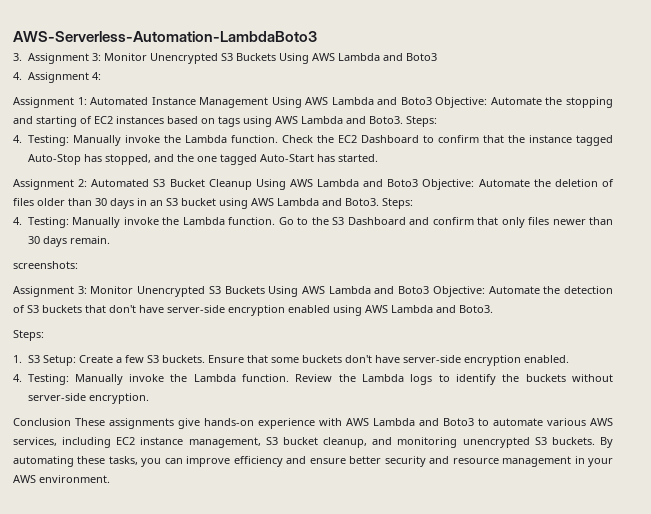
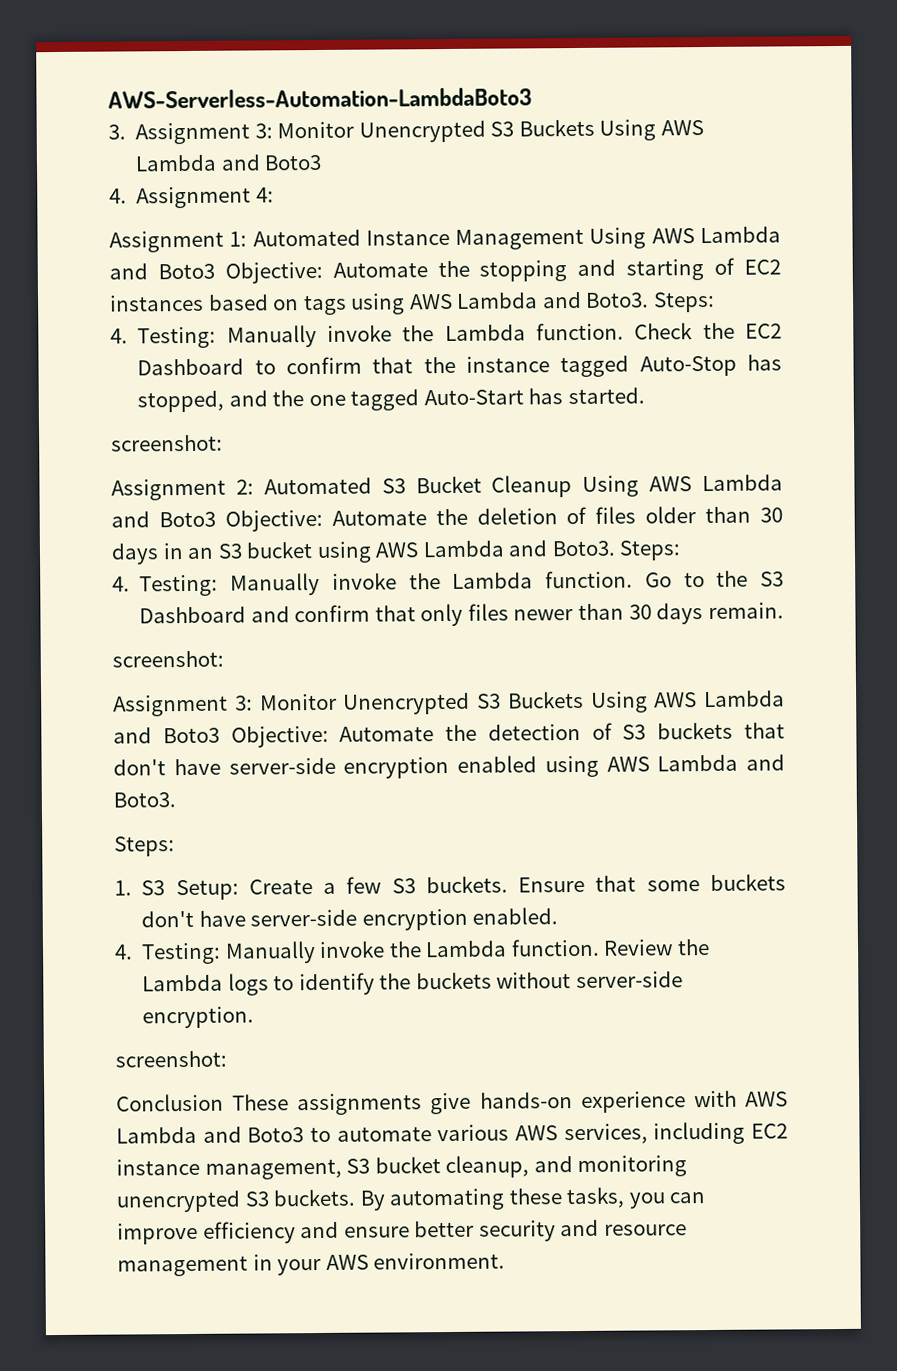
(378, 158) none -> [111,434,223,452] // screenshot:
[13,261,78,269] screenshots: -> [112,650,224,668] screenshot:
(149, 398) none -> [115,1050,227,1068] // screenshot:

